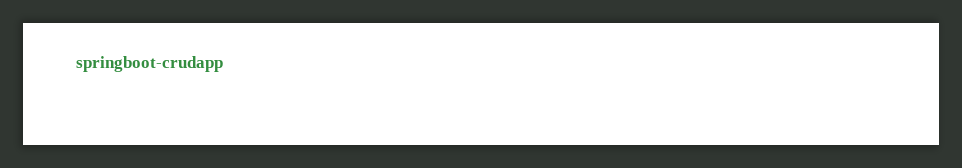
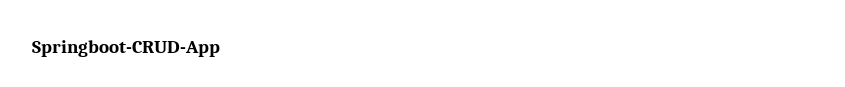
[76,56,223,72] springboot-crudapp -> [32,40,220,57] Springboot-CRUD-App

